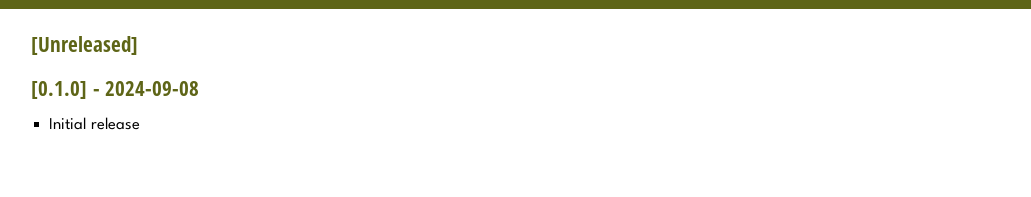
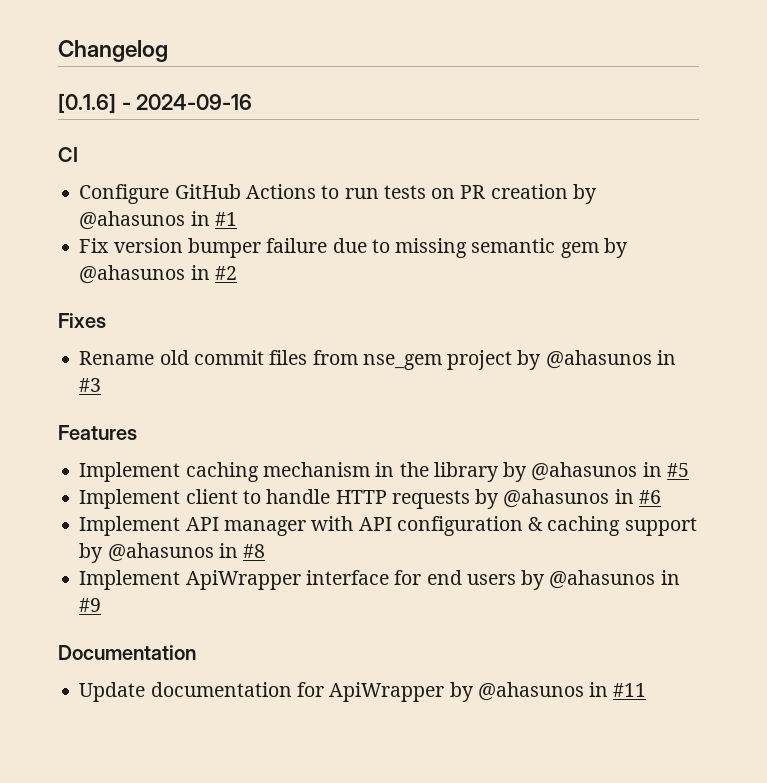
[31,36,138,55] [31,81,200,99] [49,117,140,130] [Unreleased] // [0.1.0] - 2024-09-08 // Initial release -> [58,40,168,62] [58,93,253,113] [58,147,78,162] [79,184,597,204] [79,211,237,230] [79,238,628,258] [79,265,237,284] [58,313,106,328] [79,350,676,370] [79,378,102,392] [58,425,137,440] [79,462,689,482] [79,489,661,509] [79,516,697,536] [79,543,266,563] [79,570,680,590] [79,598,102,612] [58,645,196,660] [79,682,647,702] Changelog // [0.1.6] - 2024-09-16 // CI // Configure GitHub Actions to run tests on PR creation by @ahasunos in #1 // Fix version bumper failure due to missing semantic gem by @ahasunos in #2 // Fixes // Rename old commit files from nse_gem project by @ahasunos in #3 // Features // Implement caching mechanism in the library by @ahasunos in #5 // Implement client to handle HTTP requests by @ahasunos in #6 // Implement API manager with API configuration & caching support by @ahasunos in #8 // Implement ApiWrapper interface for end users by @ahasunos in #9 // Documentation // Update documentation for ApiWrapper by @ahasunos in #11

